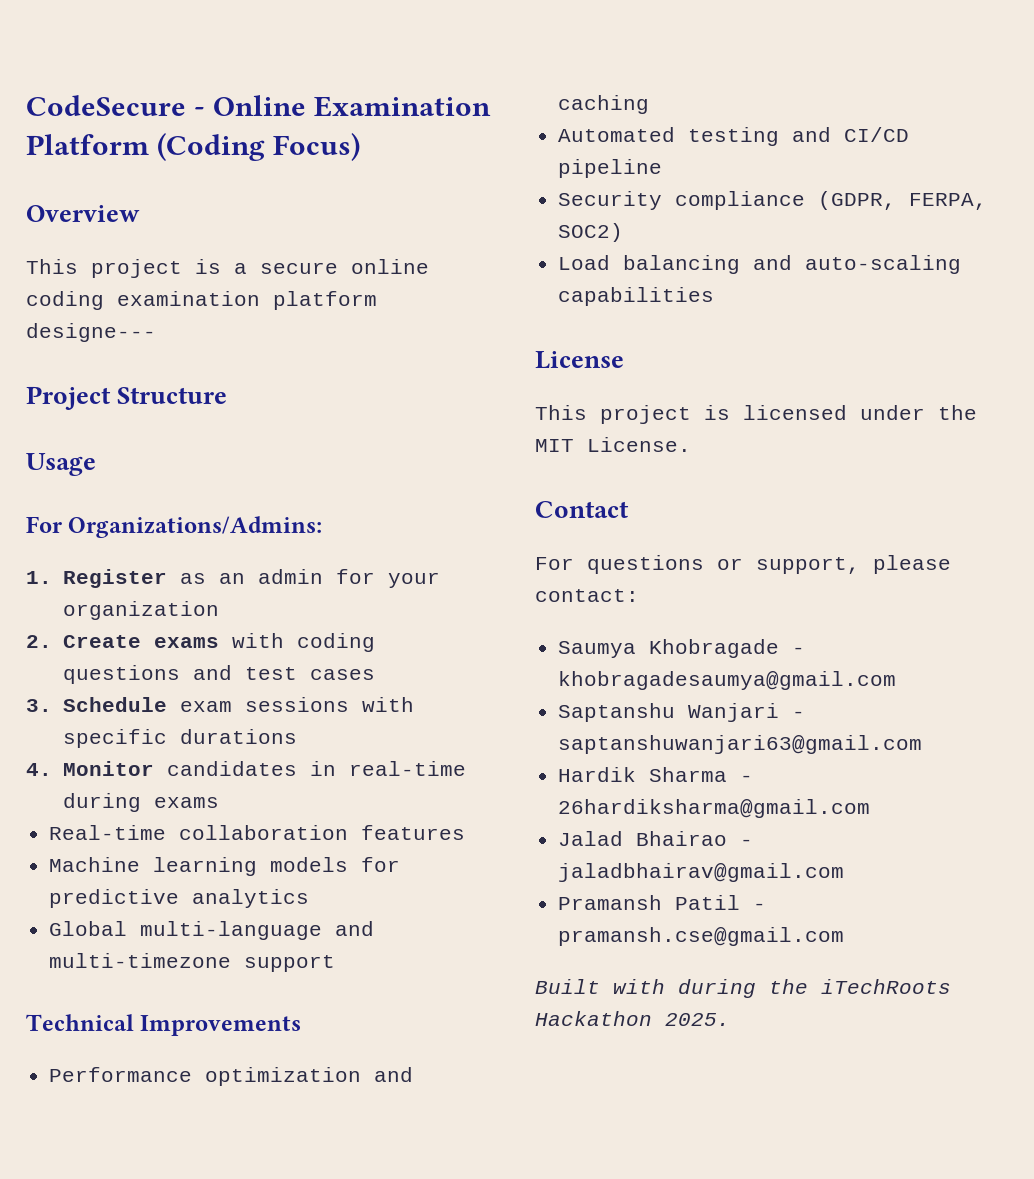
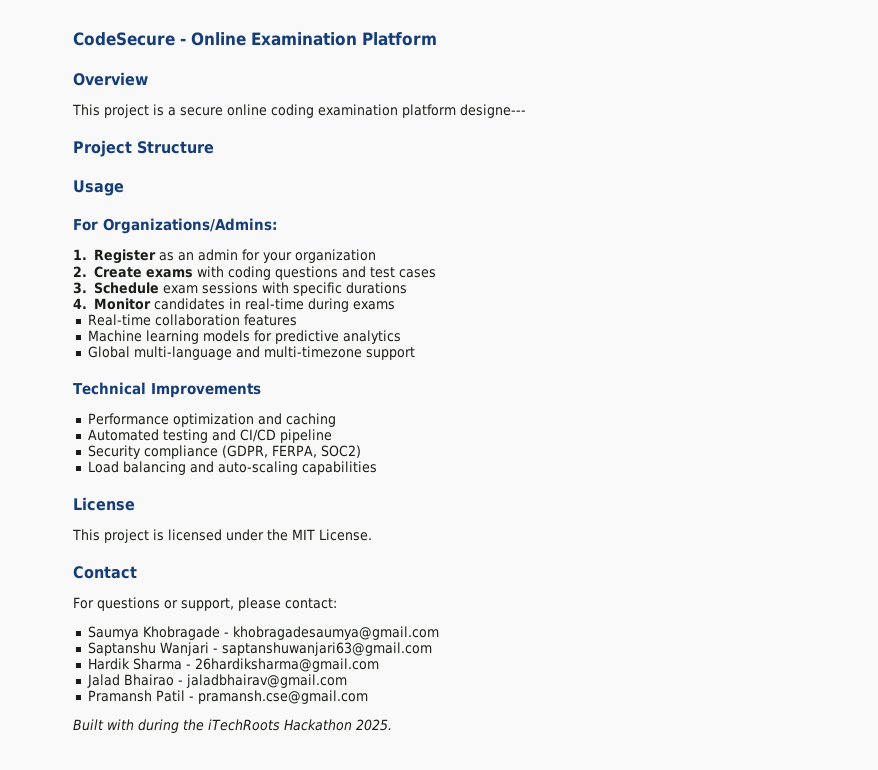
[157,133,361,161] (Coding Focus) -> (437, 39) none

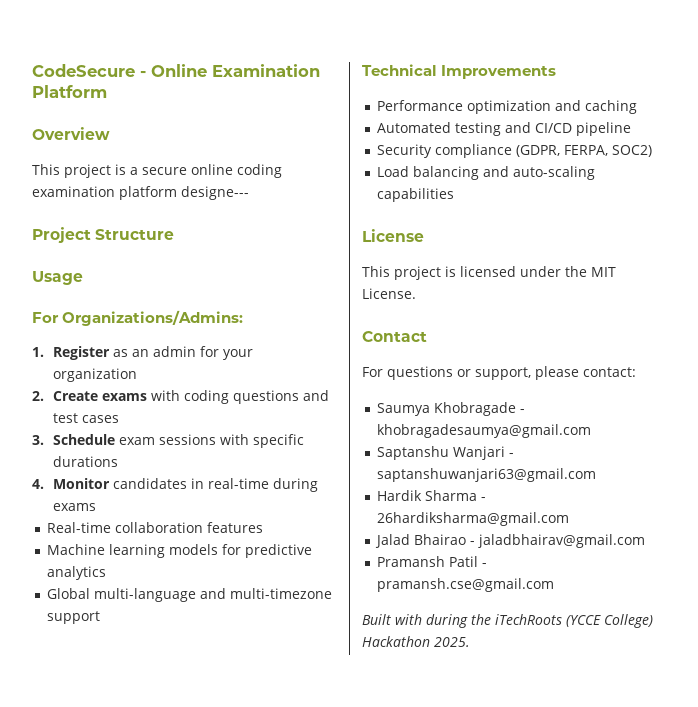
(280, 725) none -> [565,614,653,628] (YCCE College)

